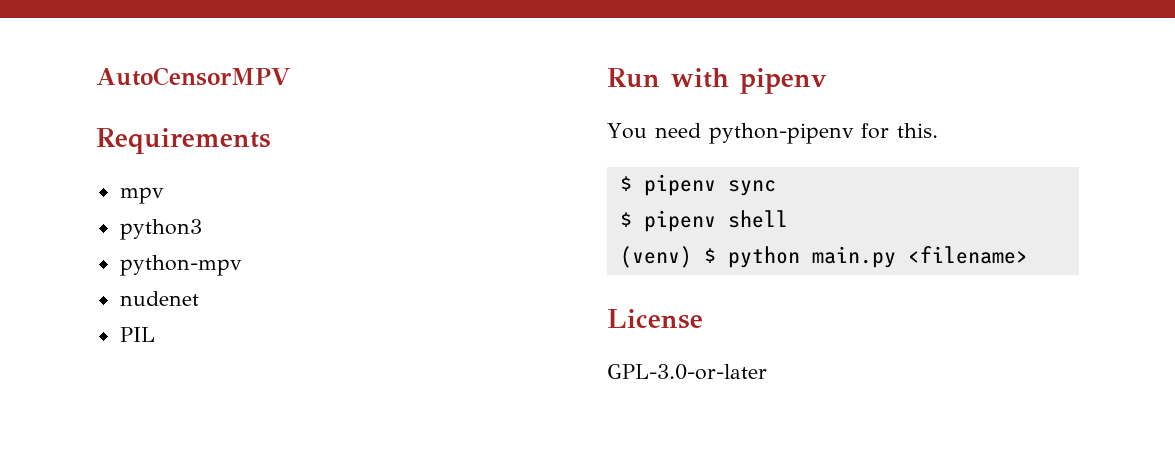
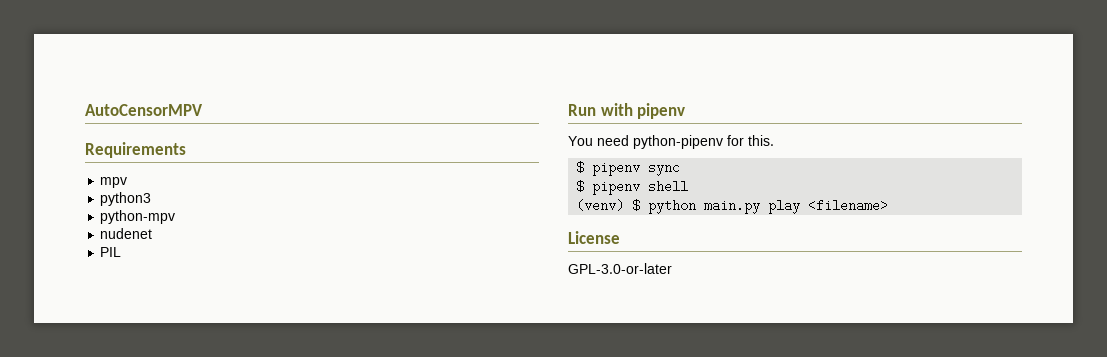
(896, 257) none -> [768,199,801,214] play

